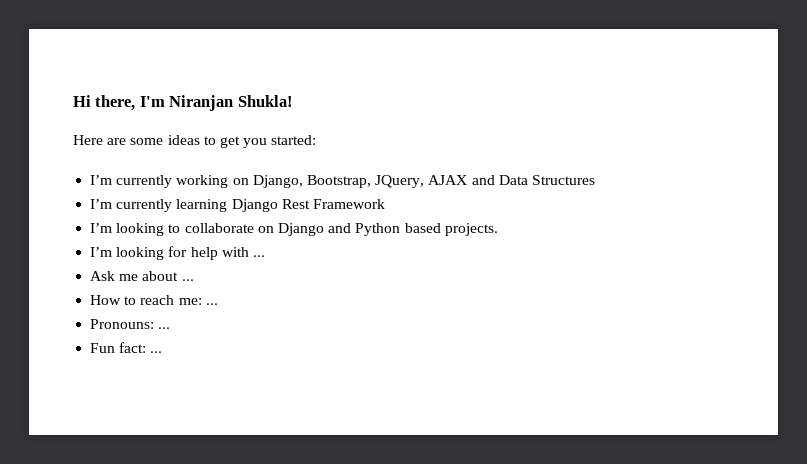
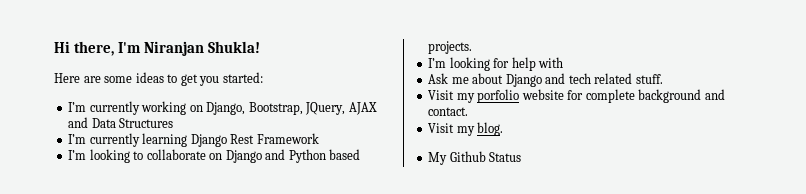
[252,255,265,257] ... -> (564, 62) none
[181,279,194,281] [90,295,218,305] [90,319,171,329] [90,342,163,353] ... // How to reach me: ... // Pronouns: ... // Fun fact: ... -> [505,73,663,87] [428,89,725,103] [428,107,469,116] [428,122,504,136] [428,151,522,165] Django and tech related stuff. // Visit my porfolio website for complete background and contact. // Visit my blog. // My Github Status

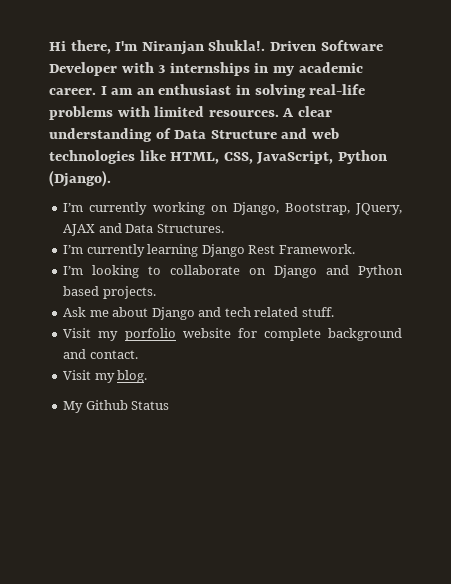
[208,41,261,53] [54,72,263,86] Shukla! // Here are some ideas to get you started: -> [208,40,383,51] [49,62,363,76] [49,84,366,98] [49,106,332,120] [49,128,339,142] [49,150,387,164] [49,170,111,187] Shukla!. Driven Software Developer with 3 internships in my academic career. I am an enthusiast in solving real-life problems with limited resources. A clear understanding of Data Structure and web technologies like HTML, CSS, JavaScript, Python (Django).
[119,118,174,128] Structures -> [156,224,224,233] Structures.
[256,133,319,144] Framework -> [278,244,355,254] Framework.
[428,57,564,71] // I’m looking for help with -> (156, 292) none

